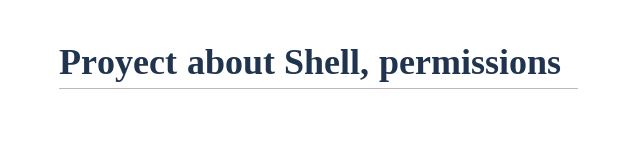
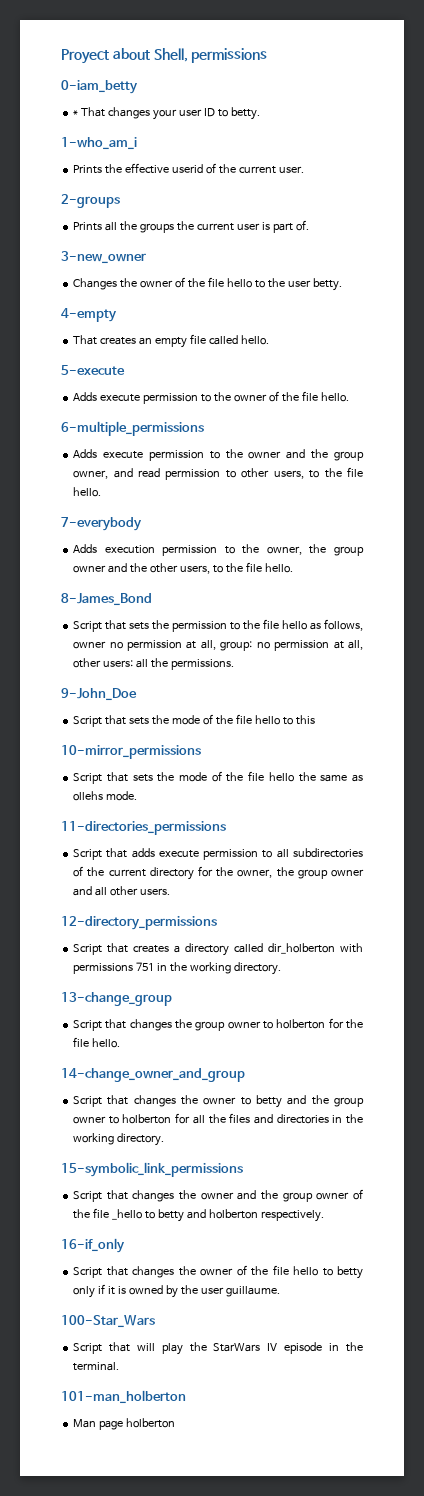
(562, 65) none -> [61,80,138,94] [73,107,260,120] [61,137,137,150] [73,163,304,174] [61,194,120,208] [73,220,309,233] [61,251,146,264] [73,277,342,291] [61,308,117,322] [73,334,269,348] [61,365,125,375] [73,391,349,404] [61,421,204,436] [73,449,365,461] [73,467,363,480] [73,487,102,497] [61,517,142,531] [73,544,364,556] [73,562,293,574] [61,593,152,606] [73,619,364,632] [73,640,363,651] [73,658,234,670] [61,688,137,701] [73,714,315,727] [61,745,201,759] [73,771,363,784] [73,791,138,801] [61,821,226,835] [73,848,363,860] [73,866,364,880] [73,886,171,896] [61,916,217,930] [73,943,363,956] [73,962,281,975] [61,992,172,1006] [73,1018,363,1031] [73,1037,121,1048] [61,1068,245,1082] [73,1095,364,1108] [73,1113,363,1124] [73,1133,165,1146] [61,1162,243,1177] [73,1189,364,1202] [73,1208,324,1222] [61,1238,125,1253] [73,1265,364,1279] [73,1284,280,1298] [61,1315,155,1328] [73,1342,363,1355] [73,1362,120,1371] [61,1390,186,1404] [73,1418,176,1430] // 0-iam_betty // * That changes your user ID to betty. // 1-who_am_i // Prints the effective userid of the current user. // 2-groups // Prints all the groups the current user is part of. // 3-new_owner // Changes the owner of the file hello to the user betty. // 4-empty // That creates an empty file called hello. // 5-execute // Adds execute permission to the owner of the file hello. // 6-multiple_permissions // Adds execute permission to the owner and the group owner, and read permission to other users, to the file hello. // 7-everybody // Adds execution permission to the owner, the group owner and the other users, to the file hello. // 8-James_Bond // Script that sets the permission to the file hello as follows, owner no permission at all, group: no permission at all, other users: all the permissions. // 9-John_Doe // Script that sets the mode of the file hello to this // 10-mirror_permissions // Script that sets the mode of the file hello the same as ollehs mode. // 11-directories_permissions // Script that adds execute permission to all subdirectories of the current directory for the owner, the group owner and all other users. // 12-directory_permissions // Script that creates a directory called dir_holberton with permissions 751 in the working directory. // 13-change_group // Script that changes the group owner to holberton for the file hello. // 14-change_owner_and_group // Script that changes the owner to betty and the group owner to holberton for all the files and directories in the working directory. // 15-symbolic_link_permissions // Script that changes the owner and the group owner of the file _hello to betty and holberton respectively. // 16-if_only // Script that changes the owner of the file hello to betty only if it is owned by the user guillaume. // 100-Star_Wars // Script that will play the StarWars IV episode in the terminal. // 101-man_holberton // Man page holberton

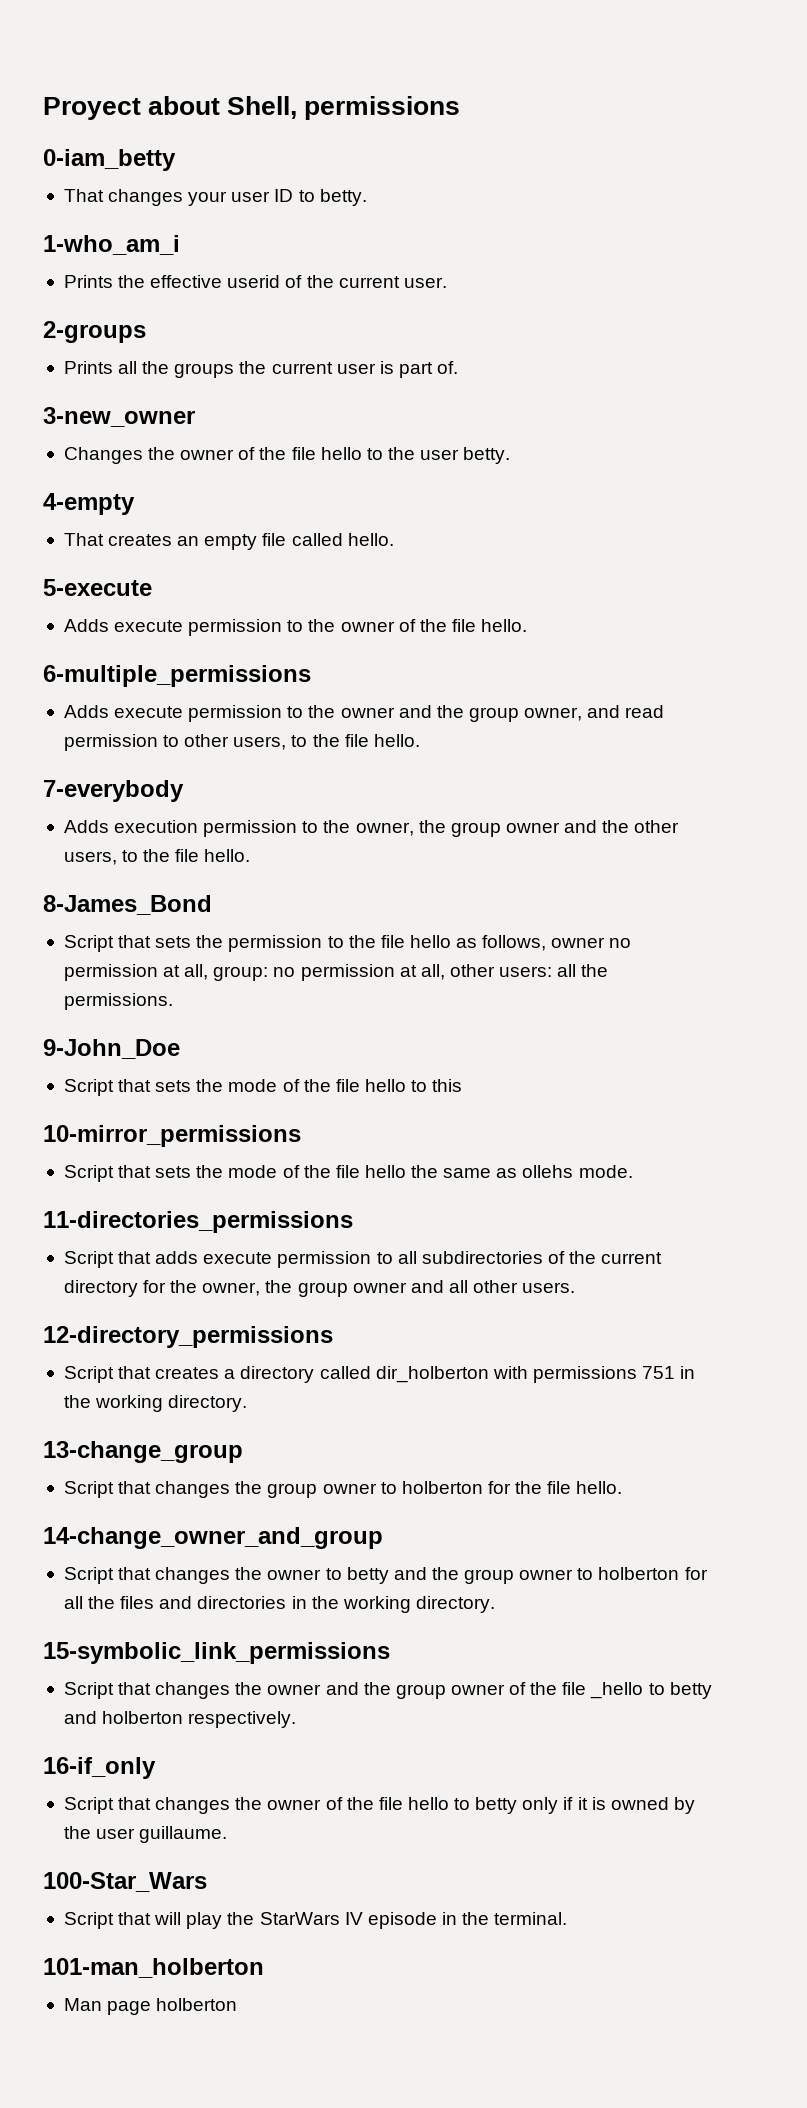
[73,110,79,116] * -> (176, 160) none

